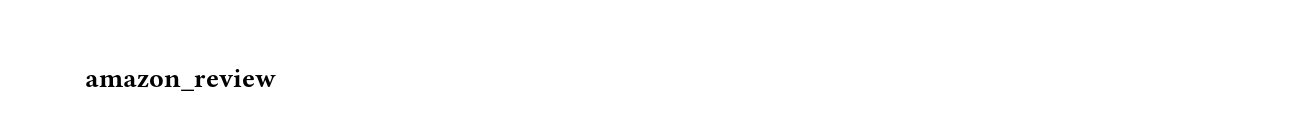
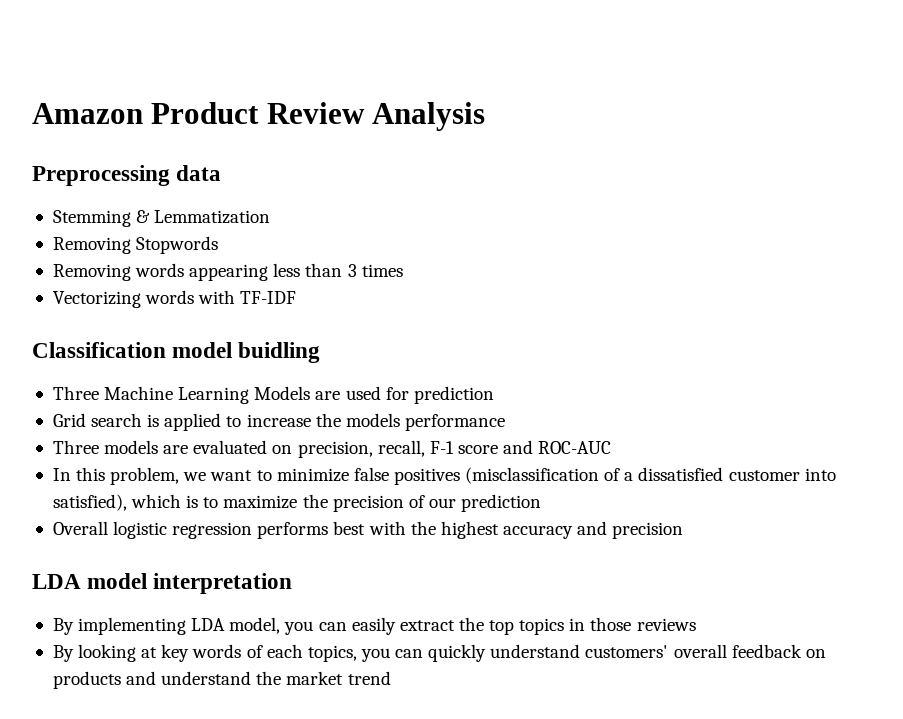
[85,69,276,91] amazon_review -> [32,102,486,131] [32,165,222,186] [52,210,271,227] [52,236,219,254] [52,263,403,281] [52,290,297,308] [32,342,321,363] [52,386,494,404] [52,413,505,431] [52,440,612,458] [52,467,836,485] [52,494,542,512] [52,521,684,539] [32,573,293,594] [52,617,696,635] [52,644,826,662] [52,671,391,689] Amazon Product Review Analysis // Preprocessing data // Stemming & Lemmatization // Removing Stopwords // Removing words appearing less than 3 times // Vectorizing words with TF-IDF // Classification model buidling // Three Machine Learning Models are used for prediction // Grid search is applied to increase the models performance // Three models are evaluated on precision, recall, F-1 score and ROC-AUC // In this problem, we want to minimize false positives (misclassification of a dissatisfied customer into satisfied), which is to maximize the precision of our prediction // Overall logistic regression performs best with the highest accuracy and precision // LDA model interpretation // By implementing LDA model, you can easily extract the top topics in those reviews // By looking at key words of each topics, you can quickly understand customers' overall feedback on products and understand the market trend

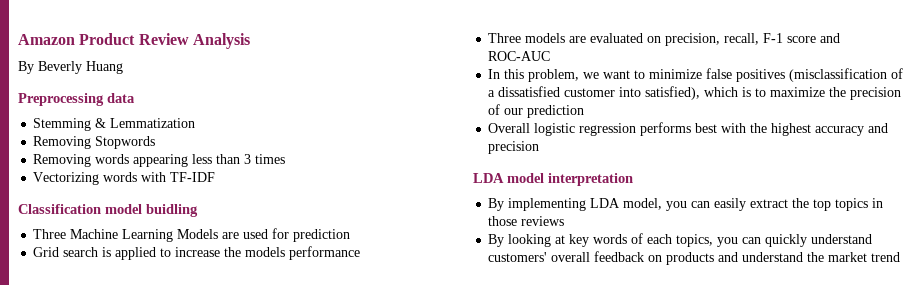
(486, 116) none -> [18,61,123,74] // By Beverly Huang

